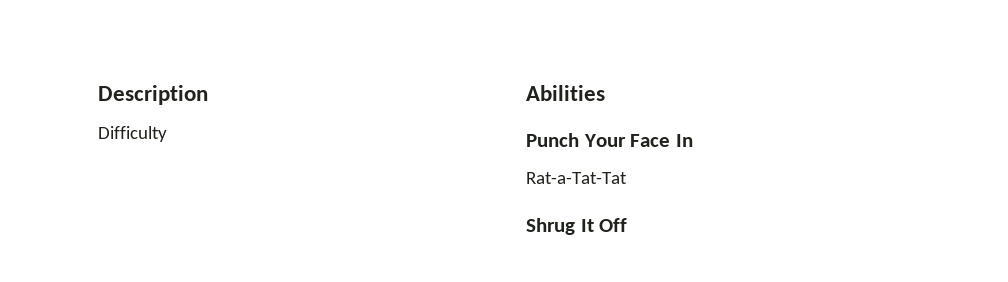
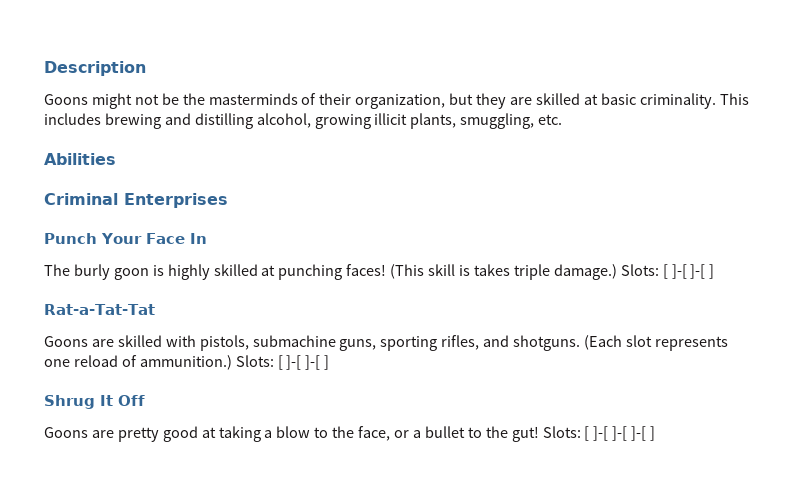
[98,126,167,142] Difficulty -> [44,93,749,109] [44,113,563,129] Goons might not be the masterminds of their organization, but they are skilled at basic criminality. This includes brewing and distilling alcohol, growing illicit plants, smuggling, etc.
(605, 93) none -> [44,193,228,208] // Criminal Enterprises
[526,172,627,184] [526,218,628,235] Rat-a-Tat-Tat // Shrug It Off -> [44,264,715,280] [44,304,155,315] [44,335,728,351] [44,355,330,370] [44,395,145,409] [44,426,656,442] The burly goon is highly skilled at punching faces! (This skill is takes triple damage.) Slots: [ ]-[ ]-[ ] // Rat-a-Tat-Tat // Goons are skilled with pistols, submachine guns, sporting rifles, and shotguns. (Each slot represents one reload of ammunition.) Slots: [ ]-[ ]-[ ] // Shrug It Off // Goons are pretty good at taking a blow to the face, or a bullet to the gut! Slots: [ ]-[ ]-[ ]-[ ]

